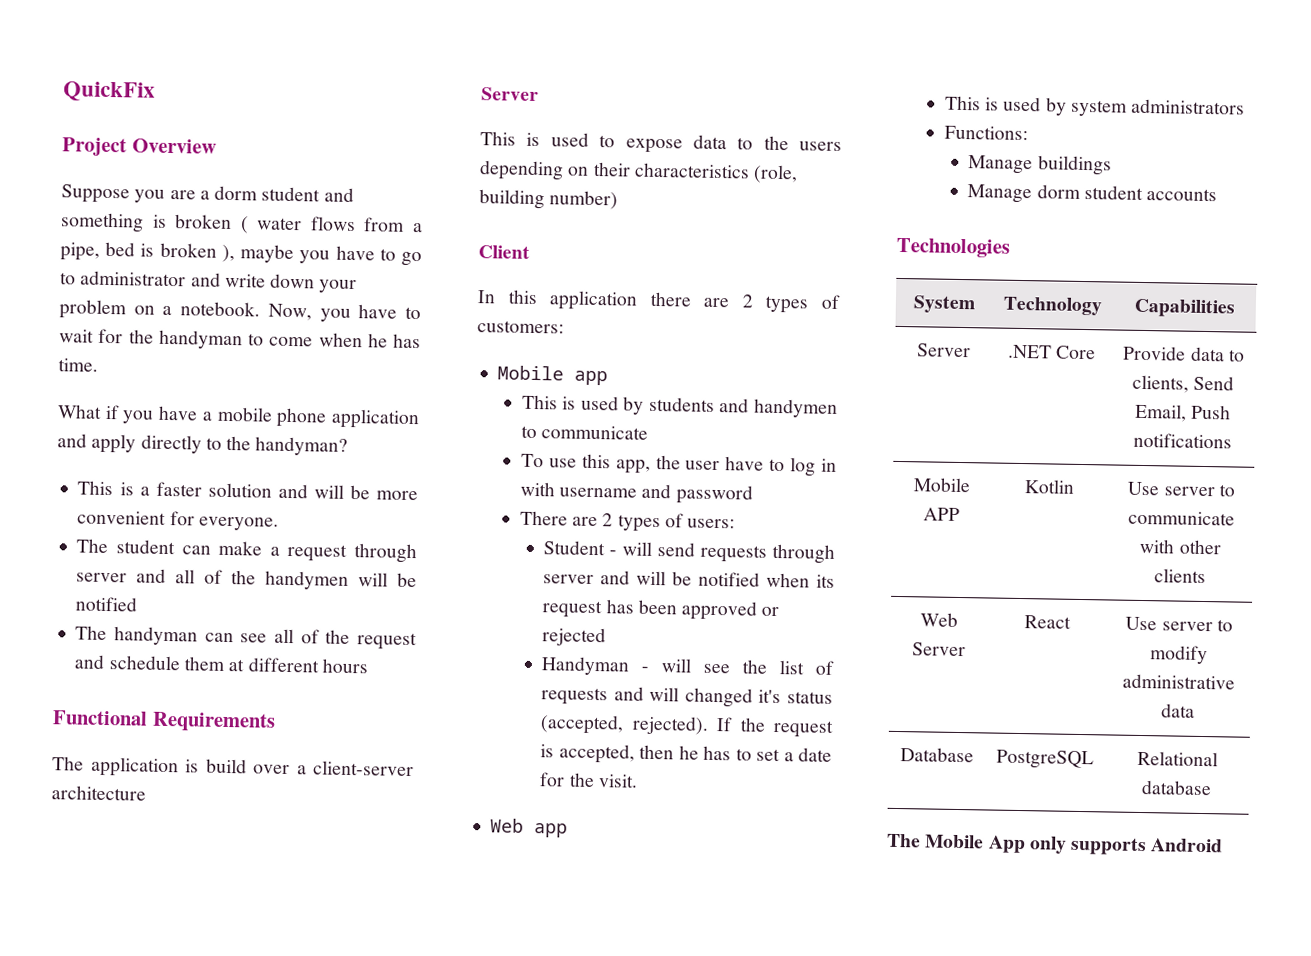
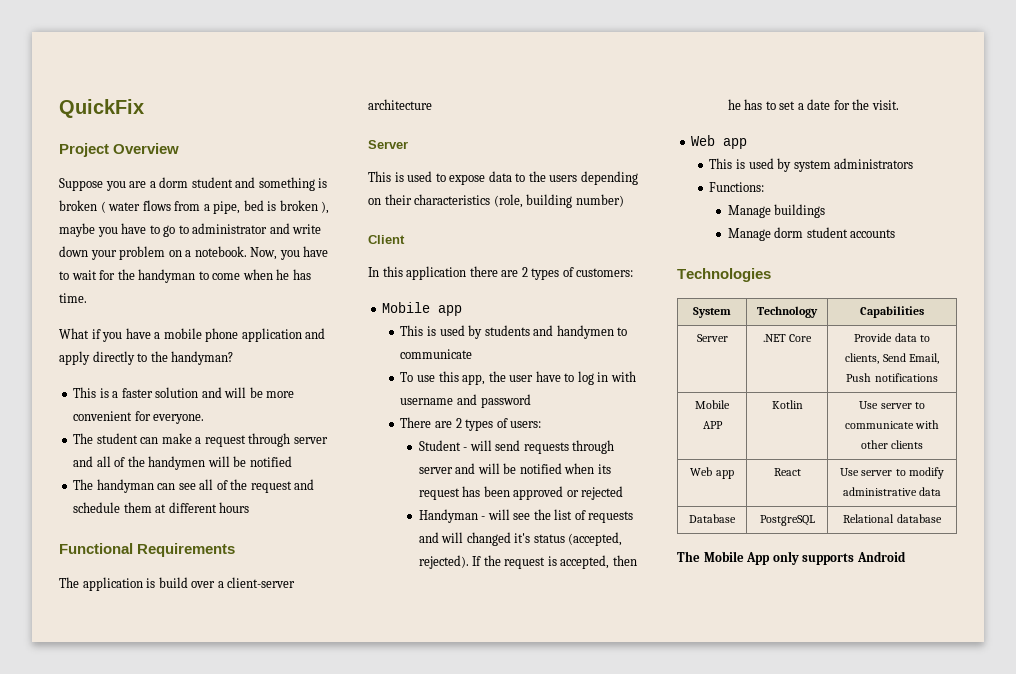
[912,642,966,657] Server -> [715,470,734,479] app

